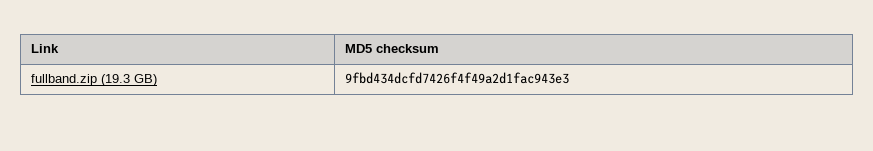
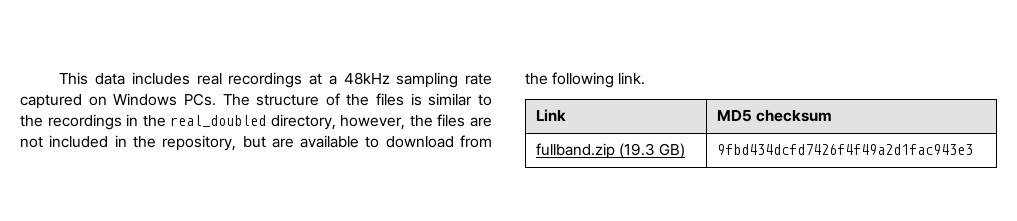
(30, 48) none -> [59,72,493,88] [20,93,492,109] [20,114,492,130] [20,135,493,151] [525,72,646,88] This data includes real recordings at a 48kHz sampling rate captured on Windows PCs. The structure of the files is similar to the recordings in the real_doubled directory, however, the files are not included in the repository, but are available to download from the following link. //

